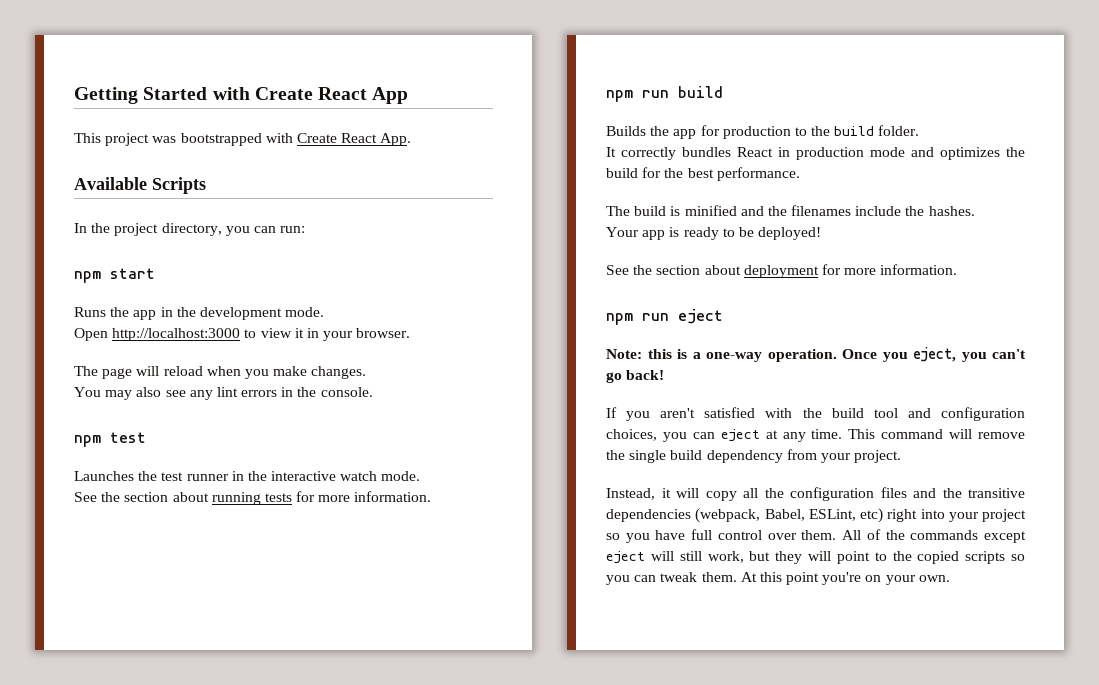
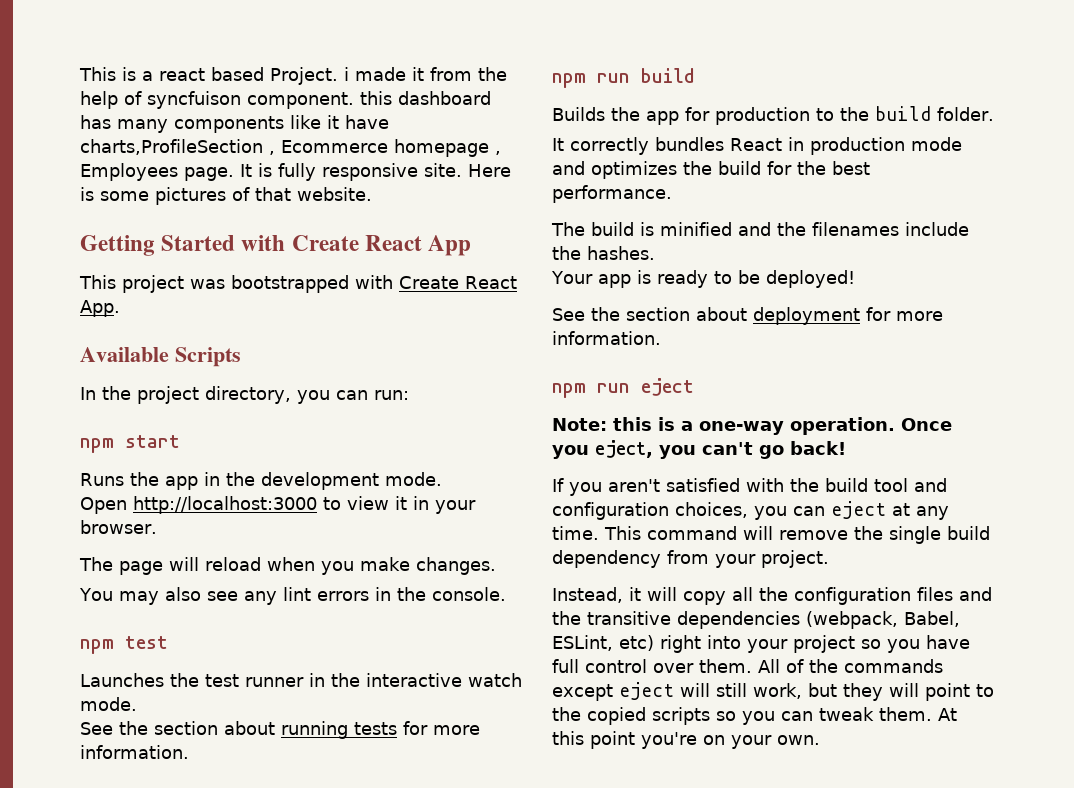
(74, 95) none -> [79,67,507,85] [80,91,491,109] [80,115,389,133] [80,139,501,157] [80,163,511,181] [80,187,372,205] This is a react based Project. i made it from the help of syncfuison component. this dashboard has many components like it have charts,ProfileSection , Ecommerce homepage , Employees page. It is fully responsive site. Here is some pictures of that website. //

